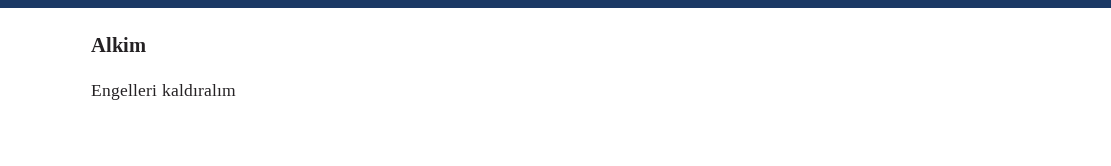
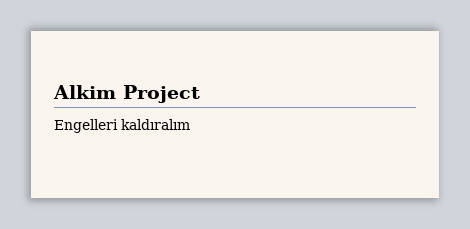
(146, 44) none -> [123,85,200,103] Project

